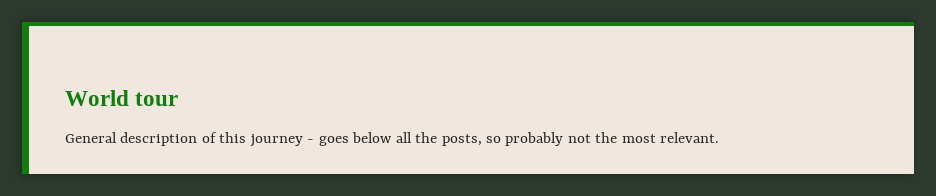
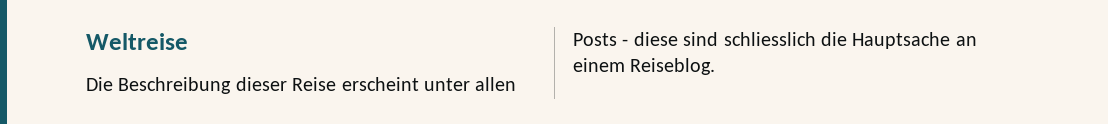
[65,90,179,106] [65,132,720,147] World tour // General description of this journey - goes below all the posts, so probably not the most relevant. -> [86,33,188,50] [86,77,517,94] [573,32,977,49] [573,58,716,75] Weltreise // Die Beschreibung dieser Reise erscheint unter allen Posts - diese sind schliesslich die Hauptsache an einem Reiseblog.

